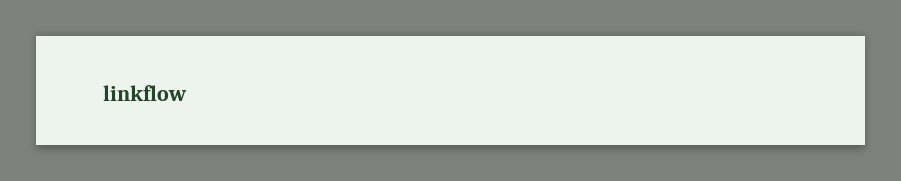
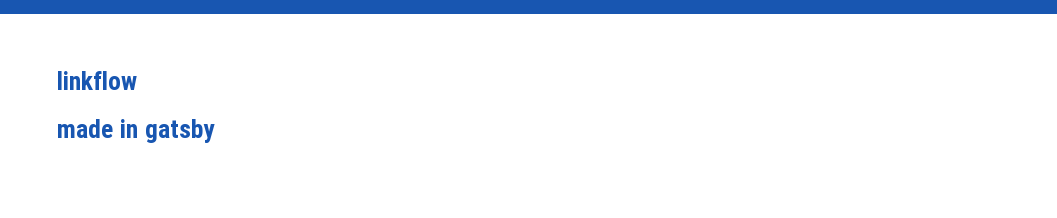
(187, 93) none -> [57,119,215,143] // made in gatsby

